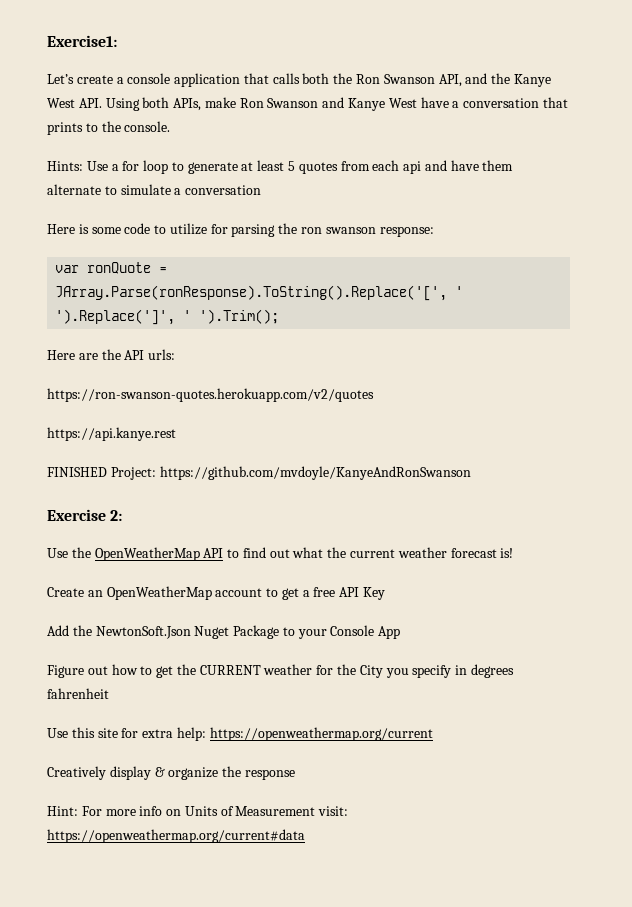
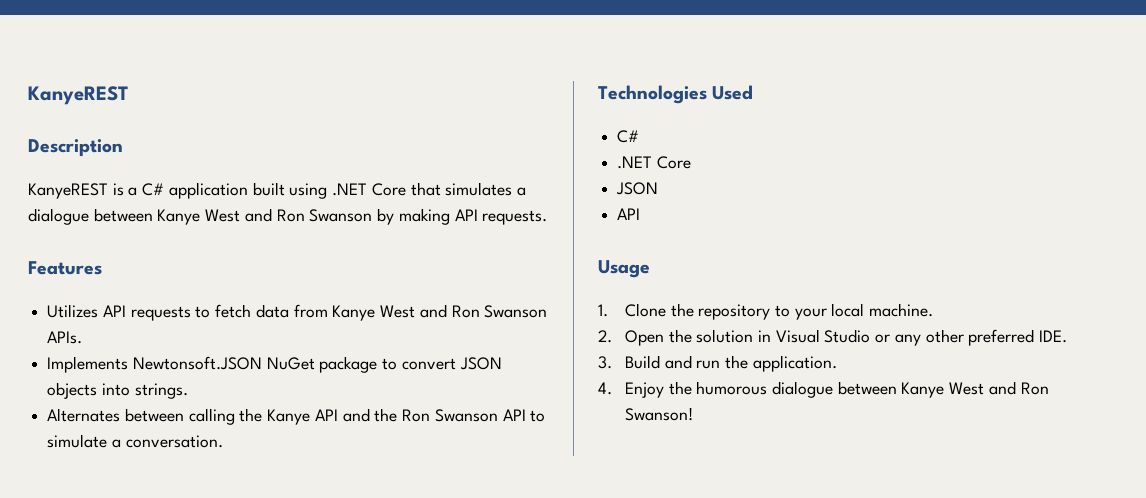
[47,35,117,47] [47,73,551,87] [47,97,568,111] [47,121,171,135] [47,160,514,174] [47,184,262,195] [47,223,434,237] [55,262,168,274] [55,285,464,301] [55,309,280,325] [47,349,176,360] [47,388,374,402] [47,427,176,441] [47,466,471,480] [47,509,123,521] [47,547,514,561] [47,586,386,600] [47,625,401,639] [47,664,514,678] [47,688,109,699] [47,727,433,741] [47,766,295,780] [47,806,349,816] [47,829,305,843] Exercise1: // Let’s create a console application that calls both the Ron Swanson API, and the Kanye West API. Using both APIs, make Ron Swanson and Kanye West have a conversation that prints to the console. // Hints: Use a for loop to generate at least 5 quotes from each api and have them alternate to simulate a conversation // Here is some code to utilize for parsing the ron swanson response: // var ronQuote = JArray.Parse(ronResponse).ToString().Replace('[', ' ').Replace(']', ' ').Trim(); // Here are the API urls: // https://ron-swanson-quotes.herokuapp.com/v2/quotes // https://api.kanye.rest // FINISHED Project: https://github.com/mvdoyle/KanyeAndRonSwanson // Exercise 2: // Use the OpenWeatherMap API to find out what the current weather forecast is! // Create an OpenWeatherMap account to get a free API Key // Add the NewtonSoft.Json Nuget Package to your Console App // Figure out how to get the CURRENT weather for the City you specify in degrees fahrenheit // Use this site for extra help: https://openweathermap.org/current // Creatively display & organize the response // Hint: For more info on Units of Measurement visit: https://openweathermap.org/current#data -> [28,86,128,105] [28,139,123,157] [28,182,526,199] [28,208,548,225] [28,261,102,275] [47,304,548,321] [47,331,83,344] [47,356,502,373] [47,382,188,399] [47,408,546,425] [47,434,223,448] [598,85,754,104] [617,130,640,143] [617,156,691,169] [616,182,659,195] [617,208,641,220] [598,260,650,278] [598,303,934,320] [598,329,1068,346] [598,355,837,372] [598,381,1049,398] [624,407,693,421] KanyeREST // Description // KanyeREST is a C# application built using .NET Core that simulates a dialogue between Kanye West and Ron Swanson by making API requests. // Features // Utilizes API requests to fetch data from Kanye West and Ron Swanson APIs. // Implements Newtonsoft.JSON NuGet package to convert JSON objects into strings. // Alternates between calling the Kanye API and the Ron Swanson API to simulate a conversation. // Technologies Used // C# // .NET Core // JSON // API // Usage // 1. Clone the repository to your local machine. // 2. Open the solution in Visual Studio or any other preferred IDE. // 3. Build and run the application. // 4. Enjoy the humorous dialogue between Kanye West and Ron Swanson!

